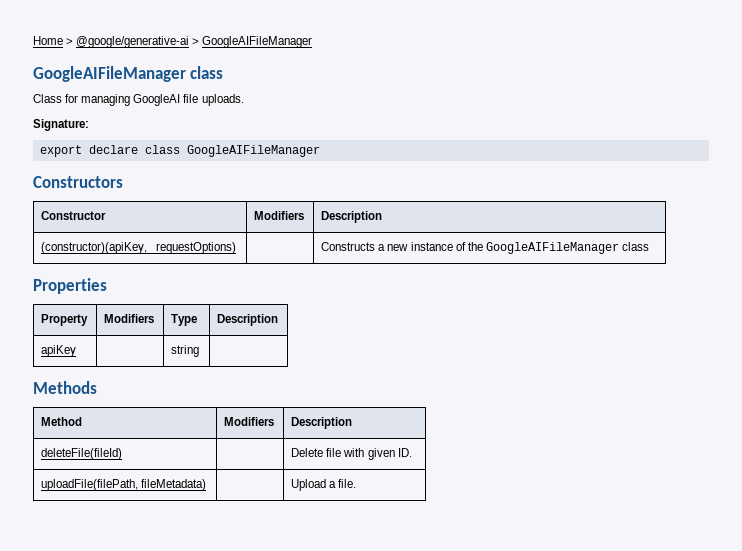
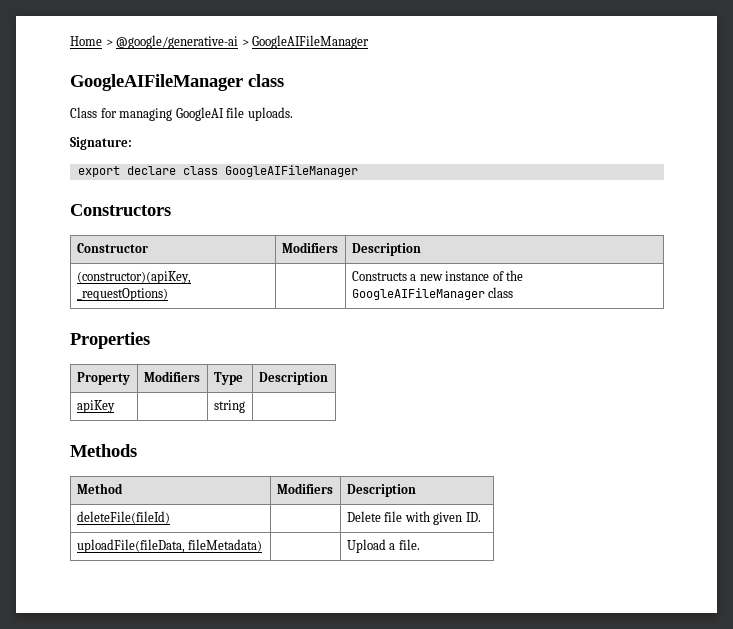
[41,479,139,491] uploadFile(filePath, -> [76,539,185,553] uploadFile(fileData,

